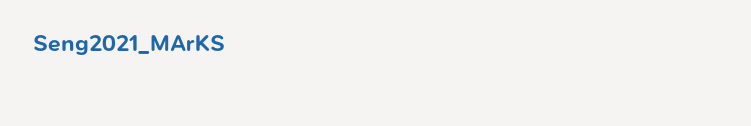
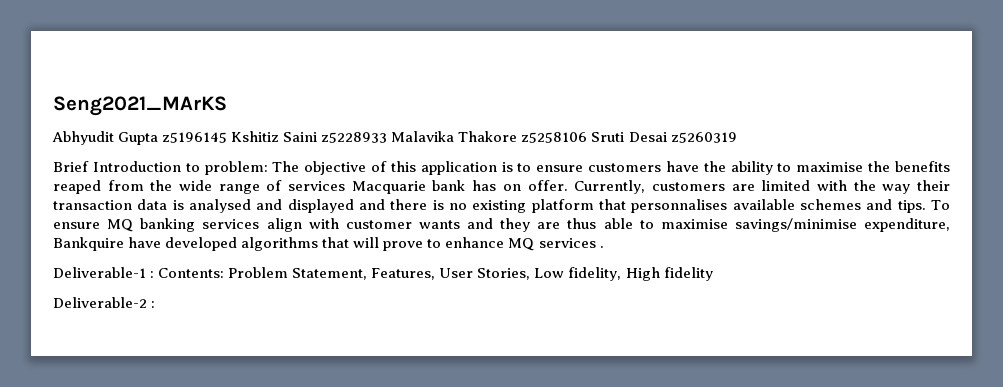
(225, 44) none -> [52,131,737,145] [53,161,951,175] [53,180,951,194] [53,199,951,213] [53,218,950,232] [53,237,604,251] [53,267,713,281] [53,297,156,308] // Abhyudit Gupta z5196145 Kshitiz Saini z5228933 Malavika Thakore z5258106 Sruti Desai z5260319 // Brief Introduction to problem: The objective of this application is to ensure customers have the ability to maximise the benefits reaped from the wide range of services Macquarie bank has on offer. Currently, customers are limited with the way their transaction data is analysed and displayed and there is no existing platform that personnalises available schemes and tips. To ensure MQ banking services align with customer wants and they are thus able to maximise savings/minimise expenditure, Bankquire have developed algorithms that will prove to enhance MQ services . // Deliverable-1 : Contents: Problem Statement, Features, User Stories, Low fidelity, High fidelity // Deliverable-2 :

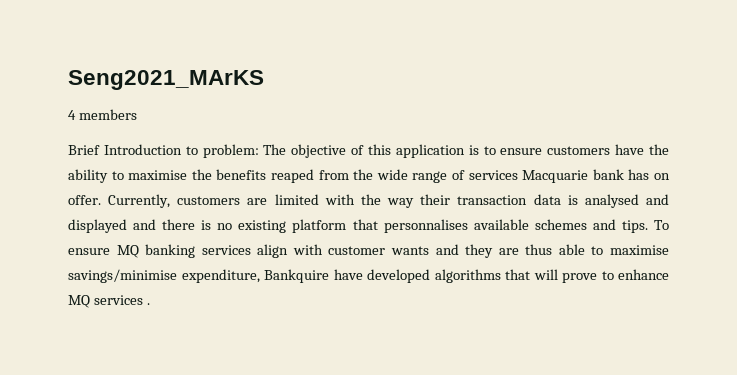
[52,131,737,145] Abhyudit Gupta z5196145 Kshitiz Saini z5228933 Malavika Thakore z5258106 Sruti Desai z5260319 -> [68,109,137,120] 4 members
[53,267,713,281] [53,297,156,308] // Deliverable-1 : Contents: Problem Statement, Features, User Stories, Low fidelity, High fidelity // Deliverable-2 : -> (150, 304) none

